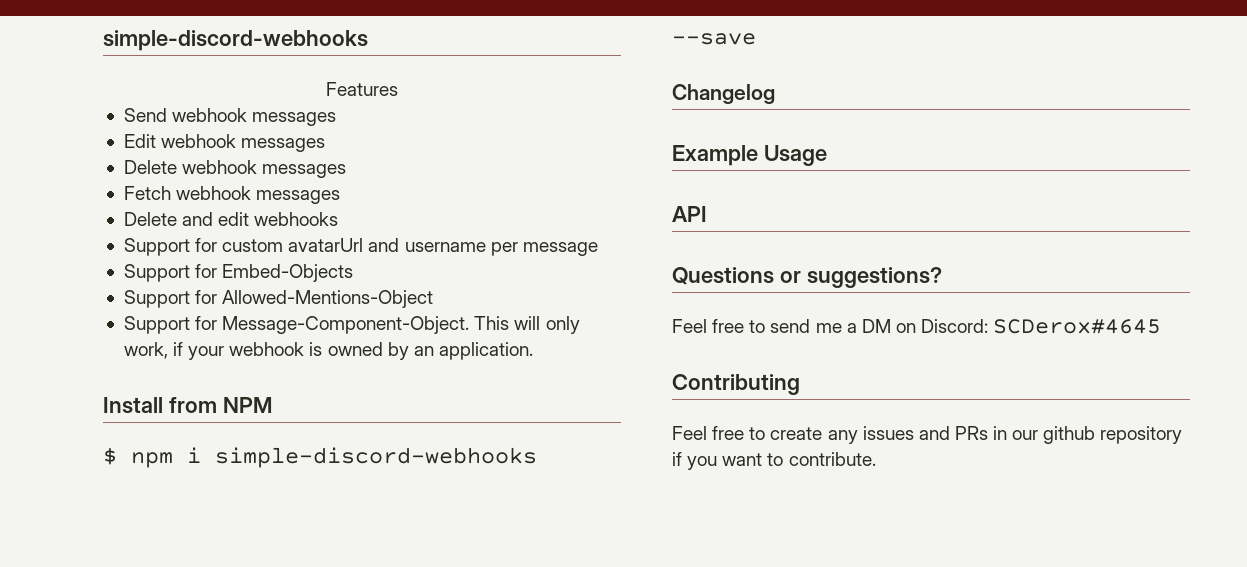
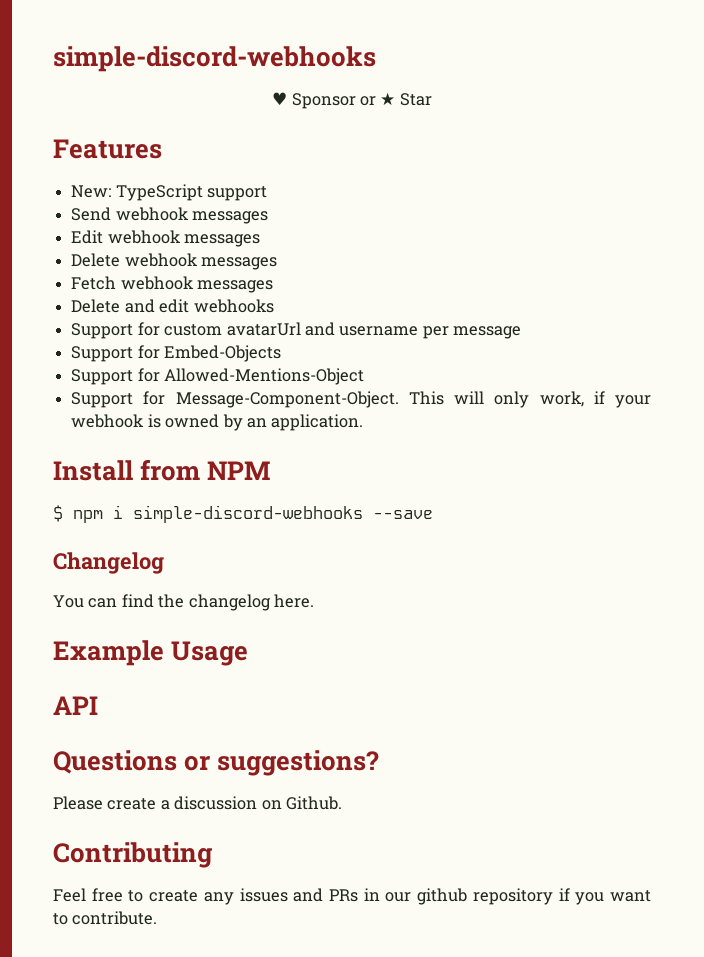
[326,82,398,96] Features -> [272,92,432,109] [53,139,162,159] [71,184,268,201] ♥ Sponsor or ★ Star // Features // New: TypeScript support
(775, 94) none -> [53,594,315,611] // You can find the changelog here.
[672,319,1162,334] Feel free to send me a DM on Discord: SCDerox#4645 -> [53,796,343,810] Please create a discussion on Github.

